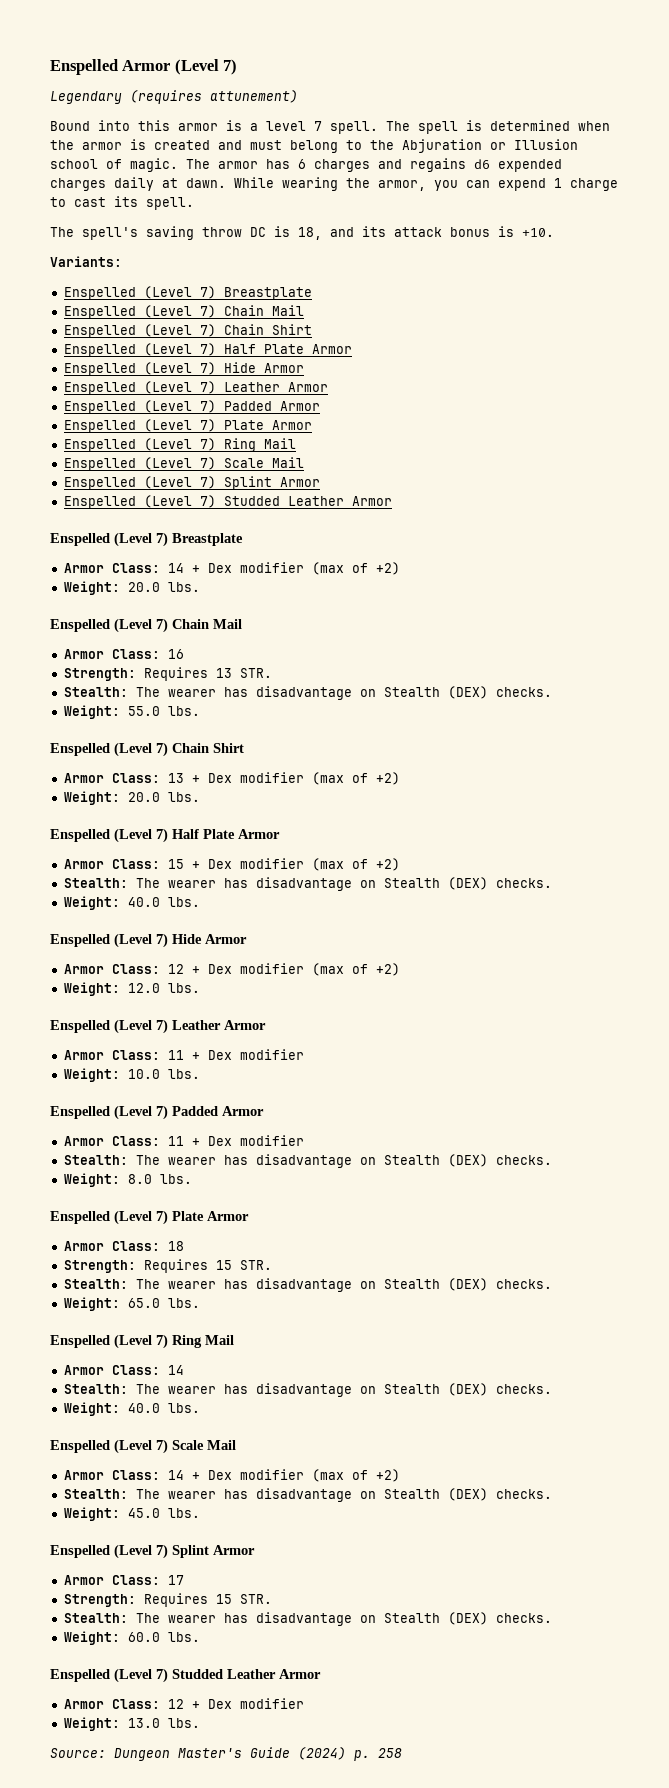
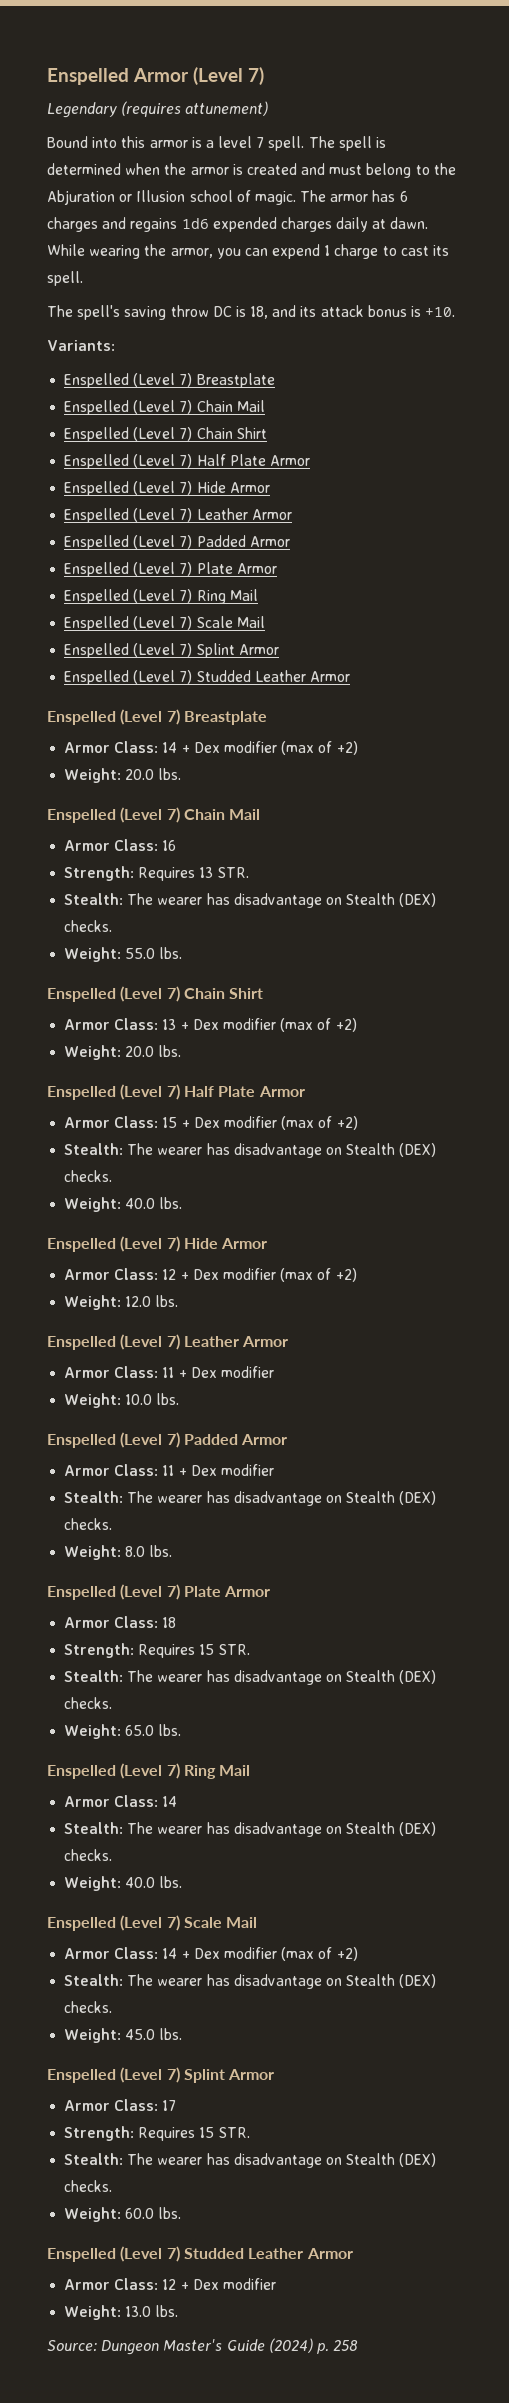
[474,159,490,169] d6 -> [181,218,209,229] 1d6

